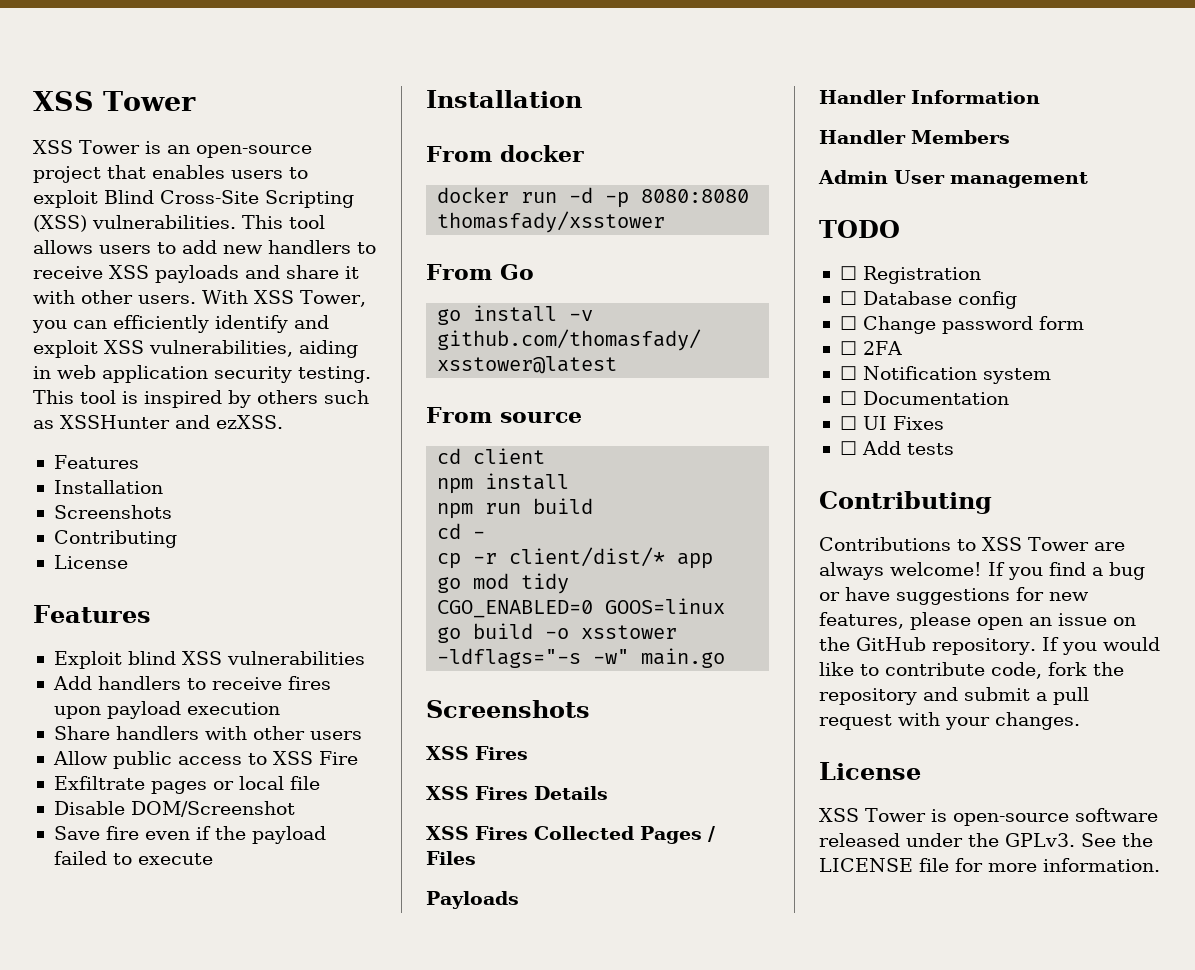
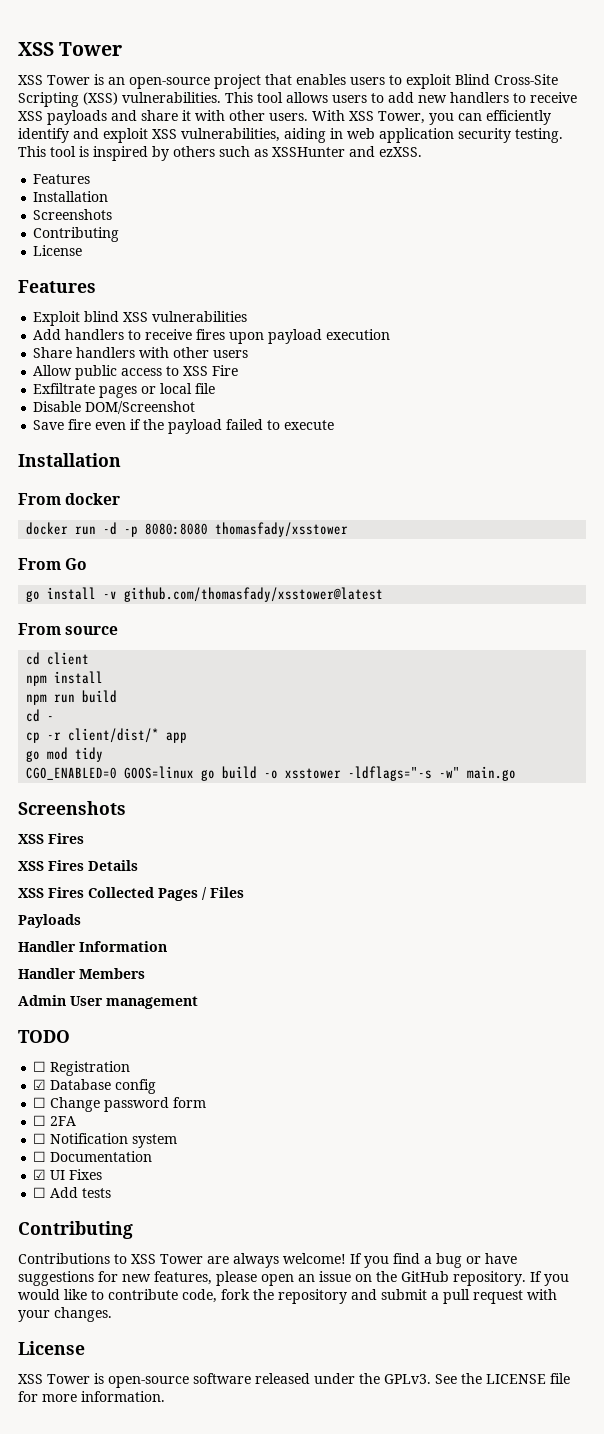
[839,291,857,305] ☐ -> [33,1079,47,1090] ☑
[839,416,857,430] ☐ -> [33,1169,47,1180] ☑

